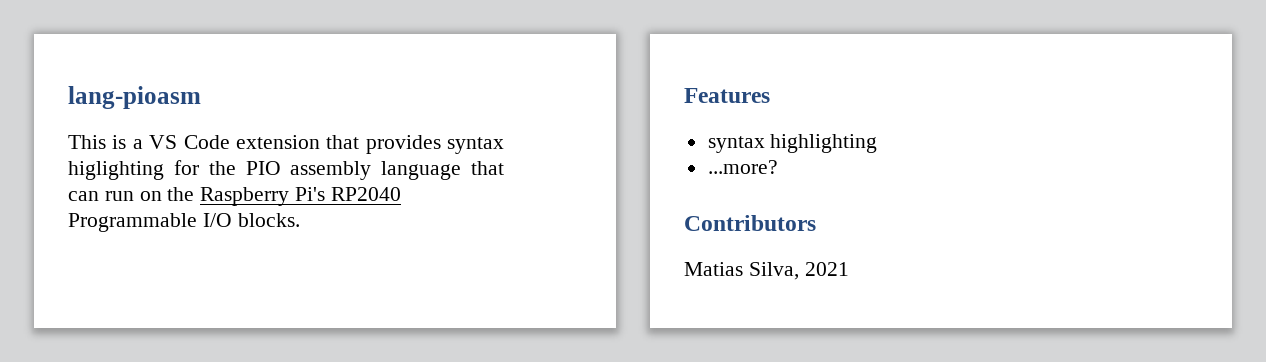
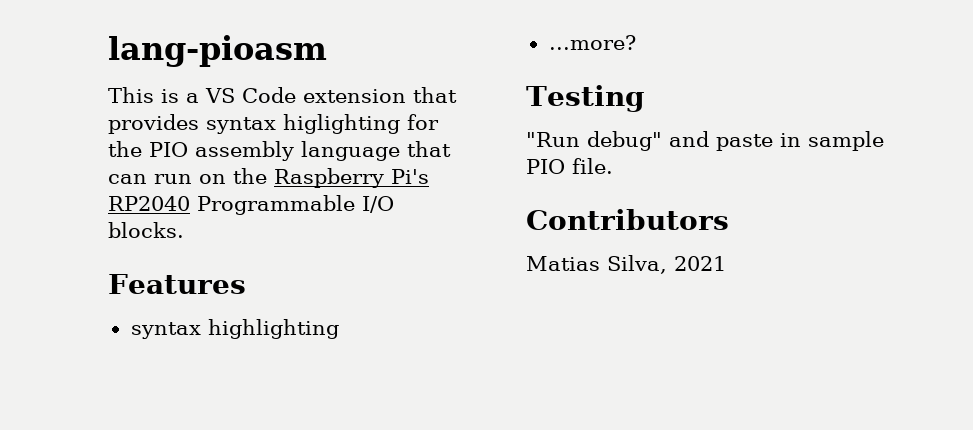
(778, 167) none -> [526,85,645,112] [526,131,884,151] [526,158,613,174] // Testing // "Run debug" and paste in sample PIO file.

